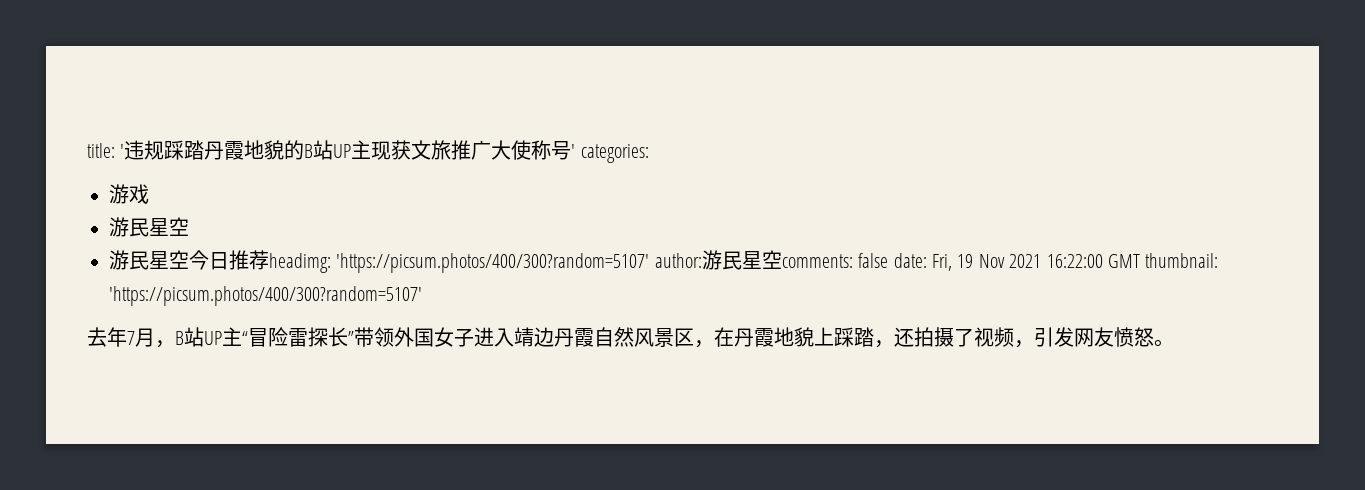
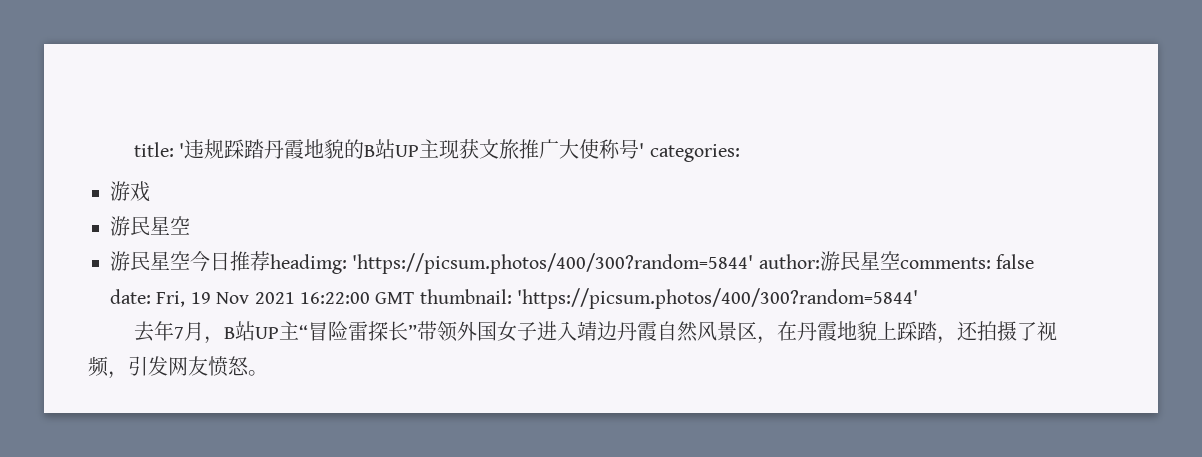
[336,253,650,273] 'https://picsum.photos/400/300?random=5107' -> [352,253,754,274] 'https://picsum.photos/400/300?random=5844'
[109,286,422,306] 'https://picsum.photos/400/300?random=5107' -> [517,288,919,309] 'https://picsum.photos/400/300?random=5844'

